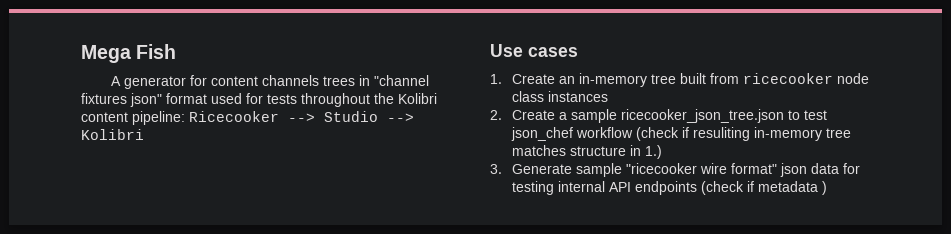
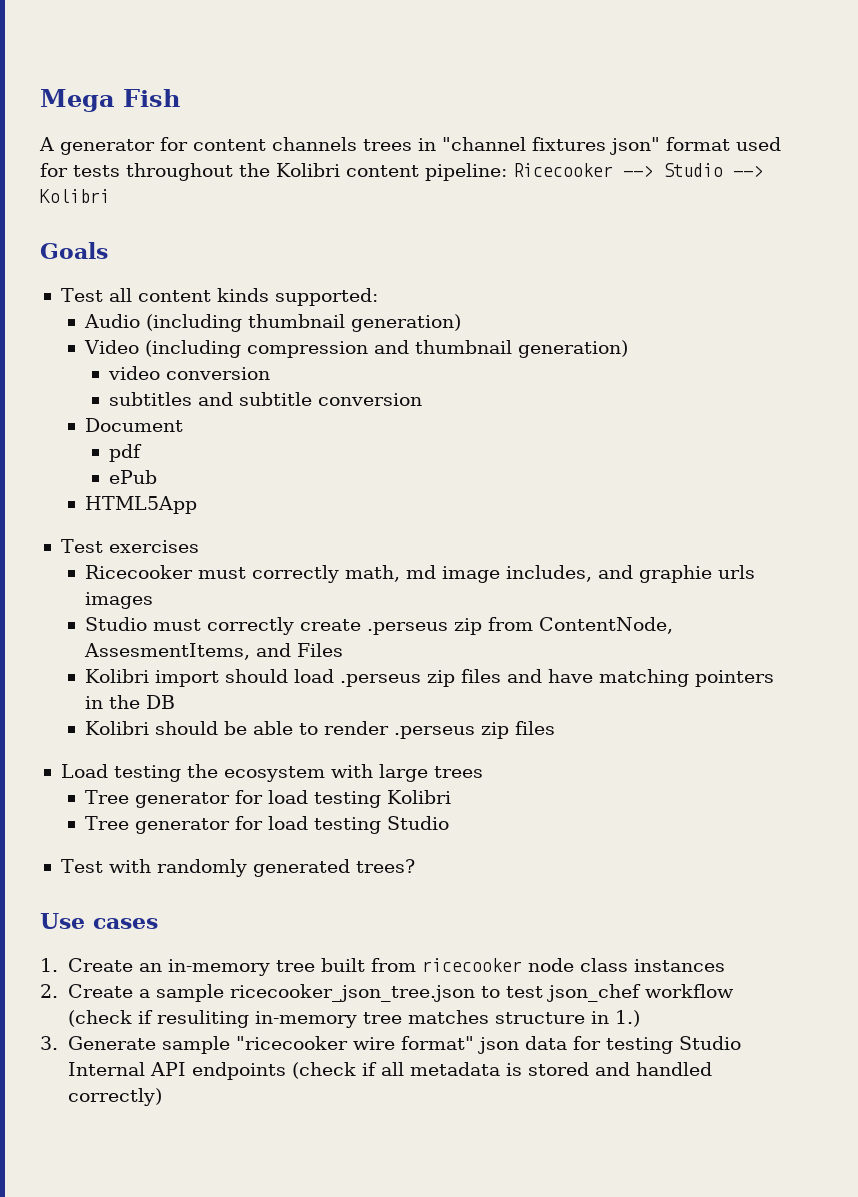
(144, 134) none -> [40,242,108,259] [60,288,378,306] [83,314,461,332] [83,340,628,358] [107,366,270,380] [108,392,422,406] [84,418,183,432] [108,444,142,462] [108,470,157,484] [84,496,197,514] [60,539,199,553] [84,565,755,583] [84,592,153,609] [84,617,673,635] [83,643,343,660] [84,669,774,687] [84,695,175,709] [84,721,555,739] [60,764,483,782] [84,790,451,808] [84,816,449,834] [60,859,415,877] // Goals // Test all content kinds supported: // Audio (including thumbnail generation) // Video (including compression and thumbnail generation) // video conversion // subtitles and subtitle conversion // Document // pdf // ePub // HTML5App // Test exercises // Ricecooker must correctly math, md image includes, and graphie urls images // Studio must correctly create .perseus zip from ContentNode, AssesmentItems, and Files // Kolibri import should load .perseus zip files and have matching pointers in the DB // Kolibri should be able to render .perseus zip files // Load testing the ecosystem with large trees // Tree generator for load testing Kolibri // Tree generator for load testing Studio // Test with randomly generated trees?
[557,181,605,192] internal -> [678,1036,741,1050] [67,1062,145,1076] Studio Internal
[757,181,827,195] metadata ) -> [380,1062,712,1076] [67,1088,162,1106] all metadata is stored and handled correctly)

